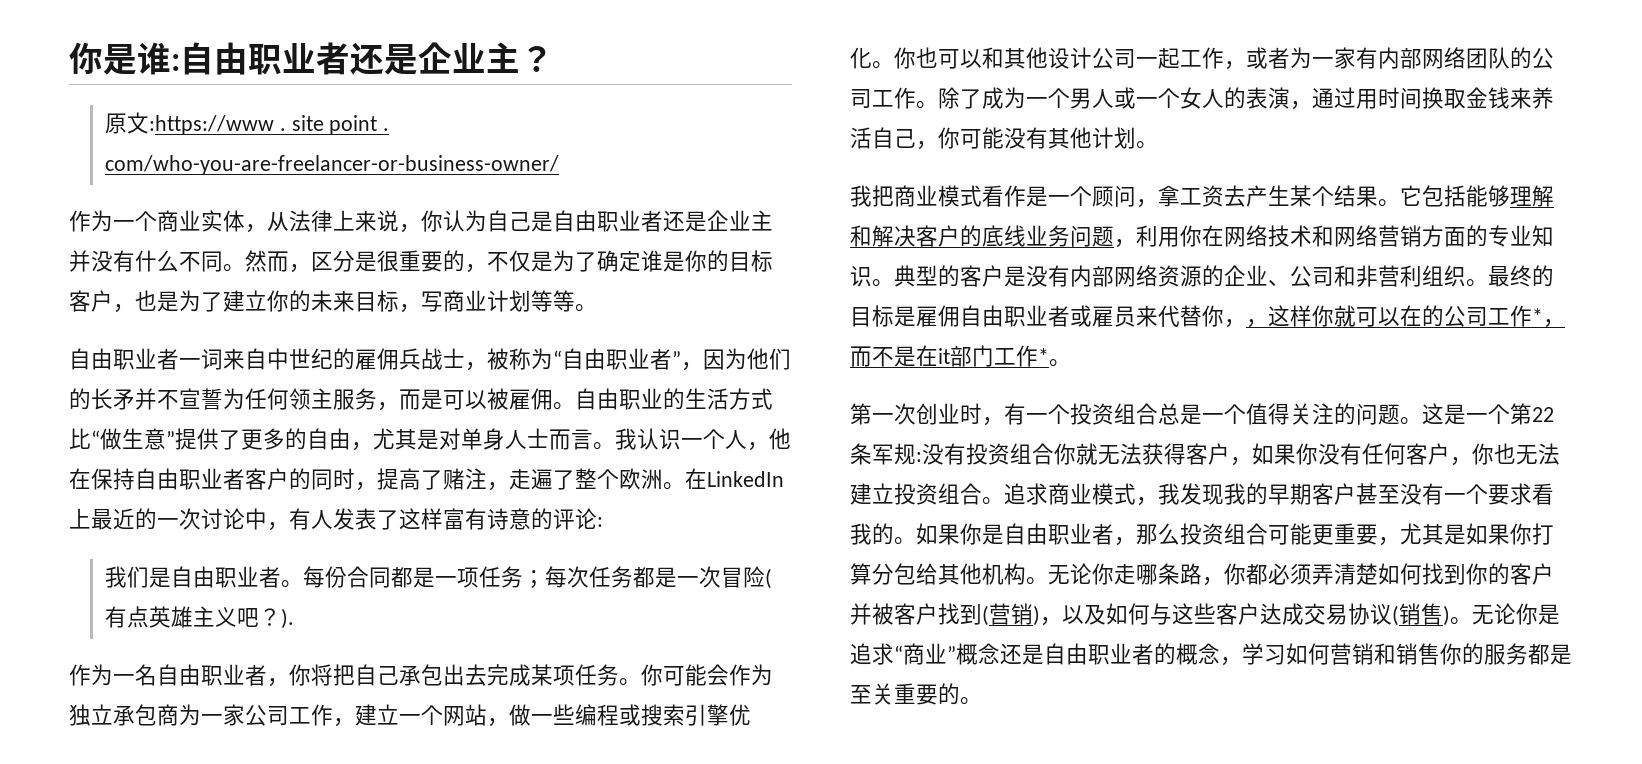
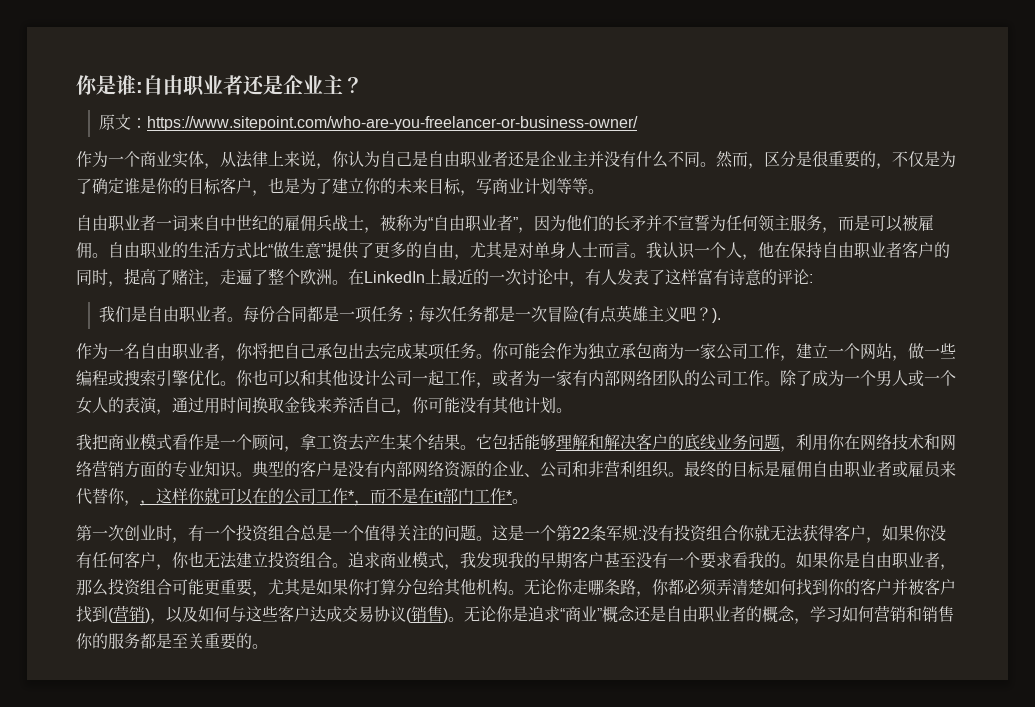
[149,115,390,135] [105,155,560,175] :https://www . site point . com/who-you-are-freelancer-or-business-owner/ -> [130,116,638,131] ：https://www.sitepoint.com/who-are-you-freelancer-or-business-owner/

